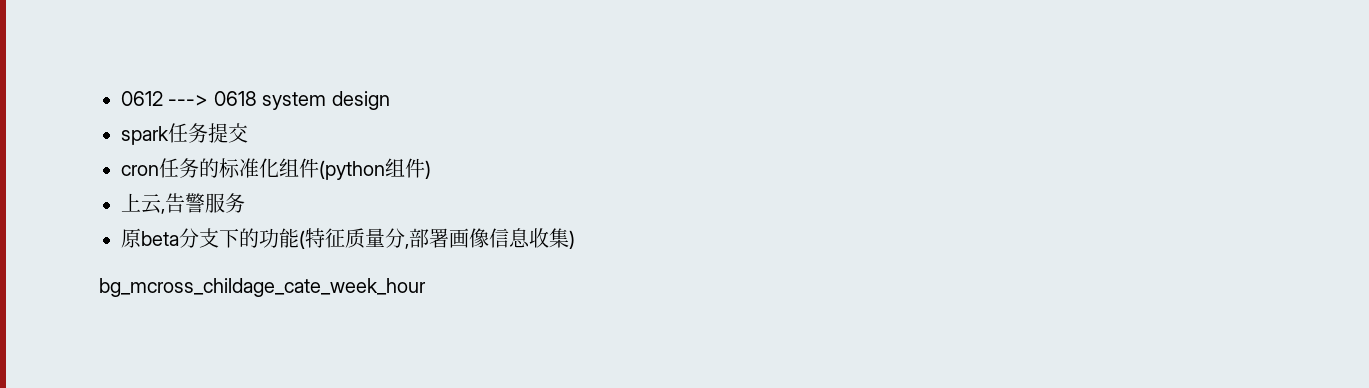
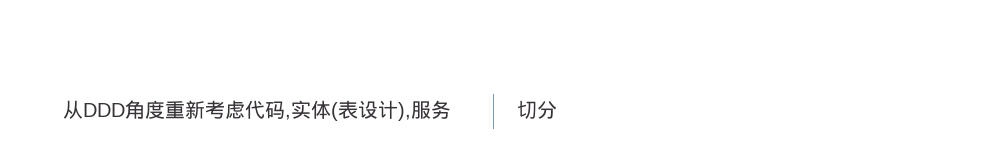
[121,91,390,110] [121,123,248,145] [121,158,431,180] [121,193,245,214] [121,228,575,249] [99,278,426,297] 0612 ---> 0618 system design // spark任务提交 // cron任务的标准化组件(python组件) // 上云,告警服务 // 原beta分支下的功能(特征质量分,部署画像信息收集) // bg_mcross_childage_cate_week_hour -> [63,100,557,121] 从DDD角度重新考虑代码,实体(表设计),服务切分

